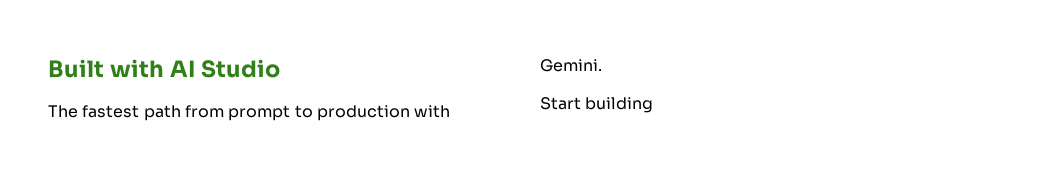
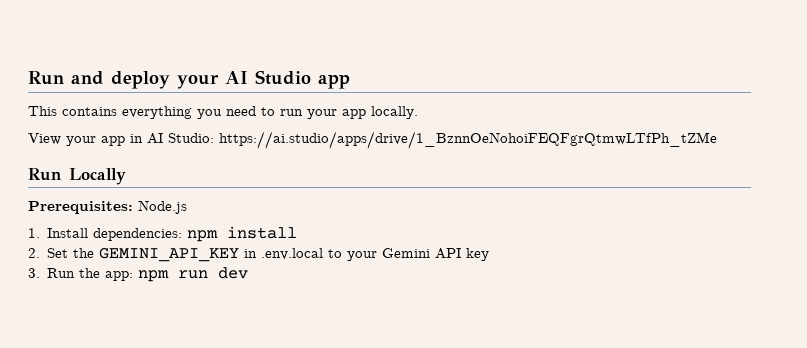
[48,59,281,78] [48,105,451,121] [540,59,602,72] [540,97,654,113] Built with AI Studio // The fastest path from prompt to production with Gemini. // Start building -> [28,70,350,89] [28,106,418,119] [28,131,717,149] [28,168,126,185] [28,200,187,214] [28,226,298,242] [28,247,490,262] [28,267,249,282] Run and deploy your AI Studio app // This contains everything you need to run your app locally. // View your app in AI Studio: https://ai.studio/apps/drive/1_BznnOeNohoiFEQFgrQtmwLTfPh_tZMe // Run Locally // Prerequisites: Node.js // 1. Install dependencies: npm install // 2. Set the GEMINI_API_KEY in .env.local to your Gemini API key // 3. Run the app: npm run dev

